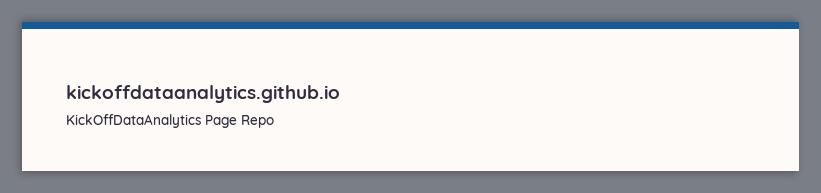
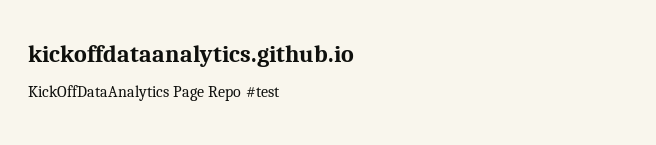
(274, 121) none -> [245,87,280,97] #test

